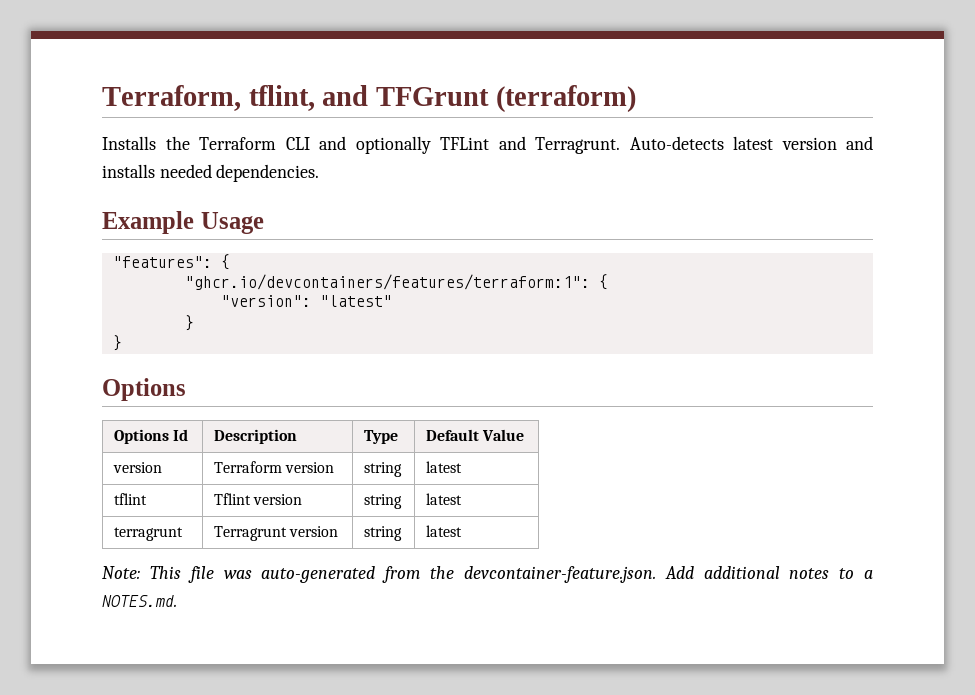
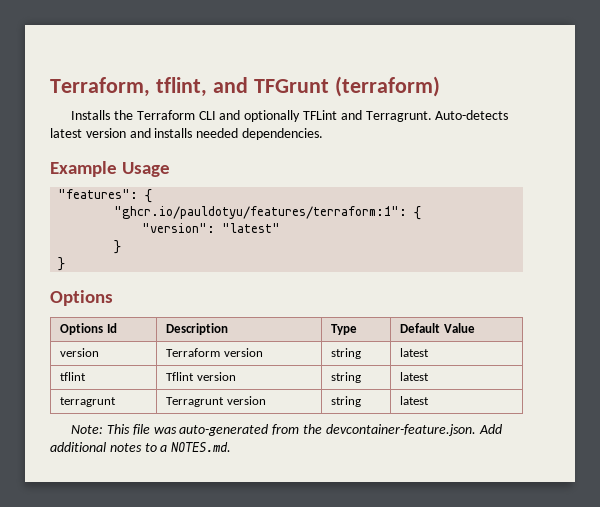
[184,274,590,290] "ghcr.io/devcontainers/features/terraform:1": -> [114,206,408,219] "ghcr.io/pauldotyu/features/terraform:1":

